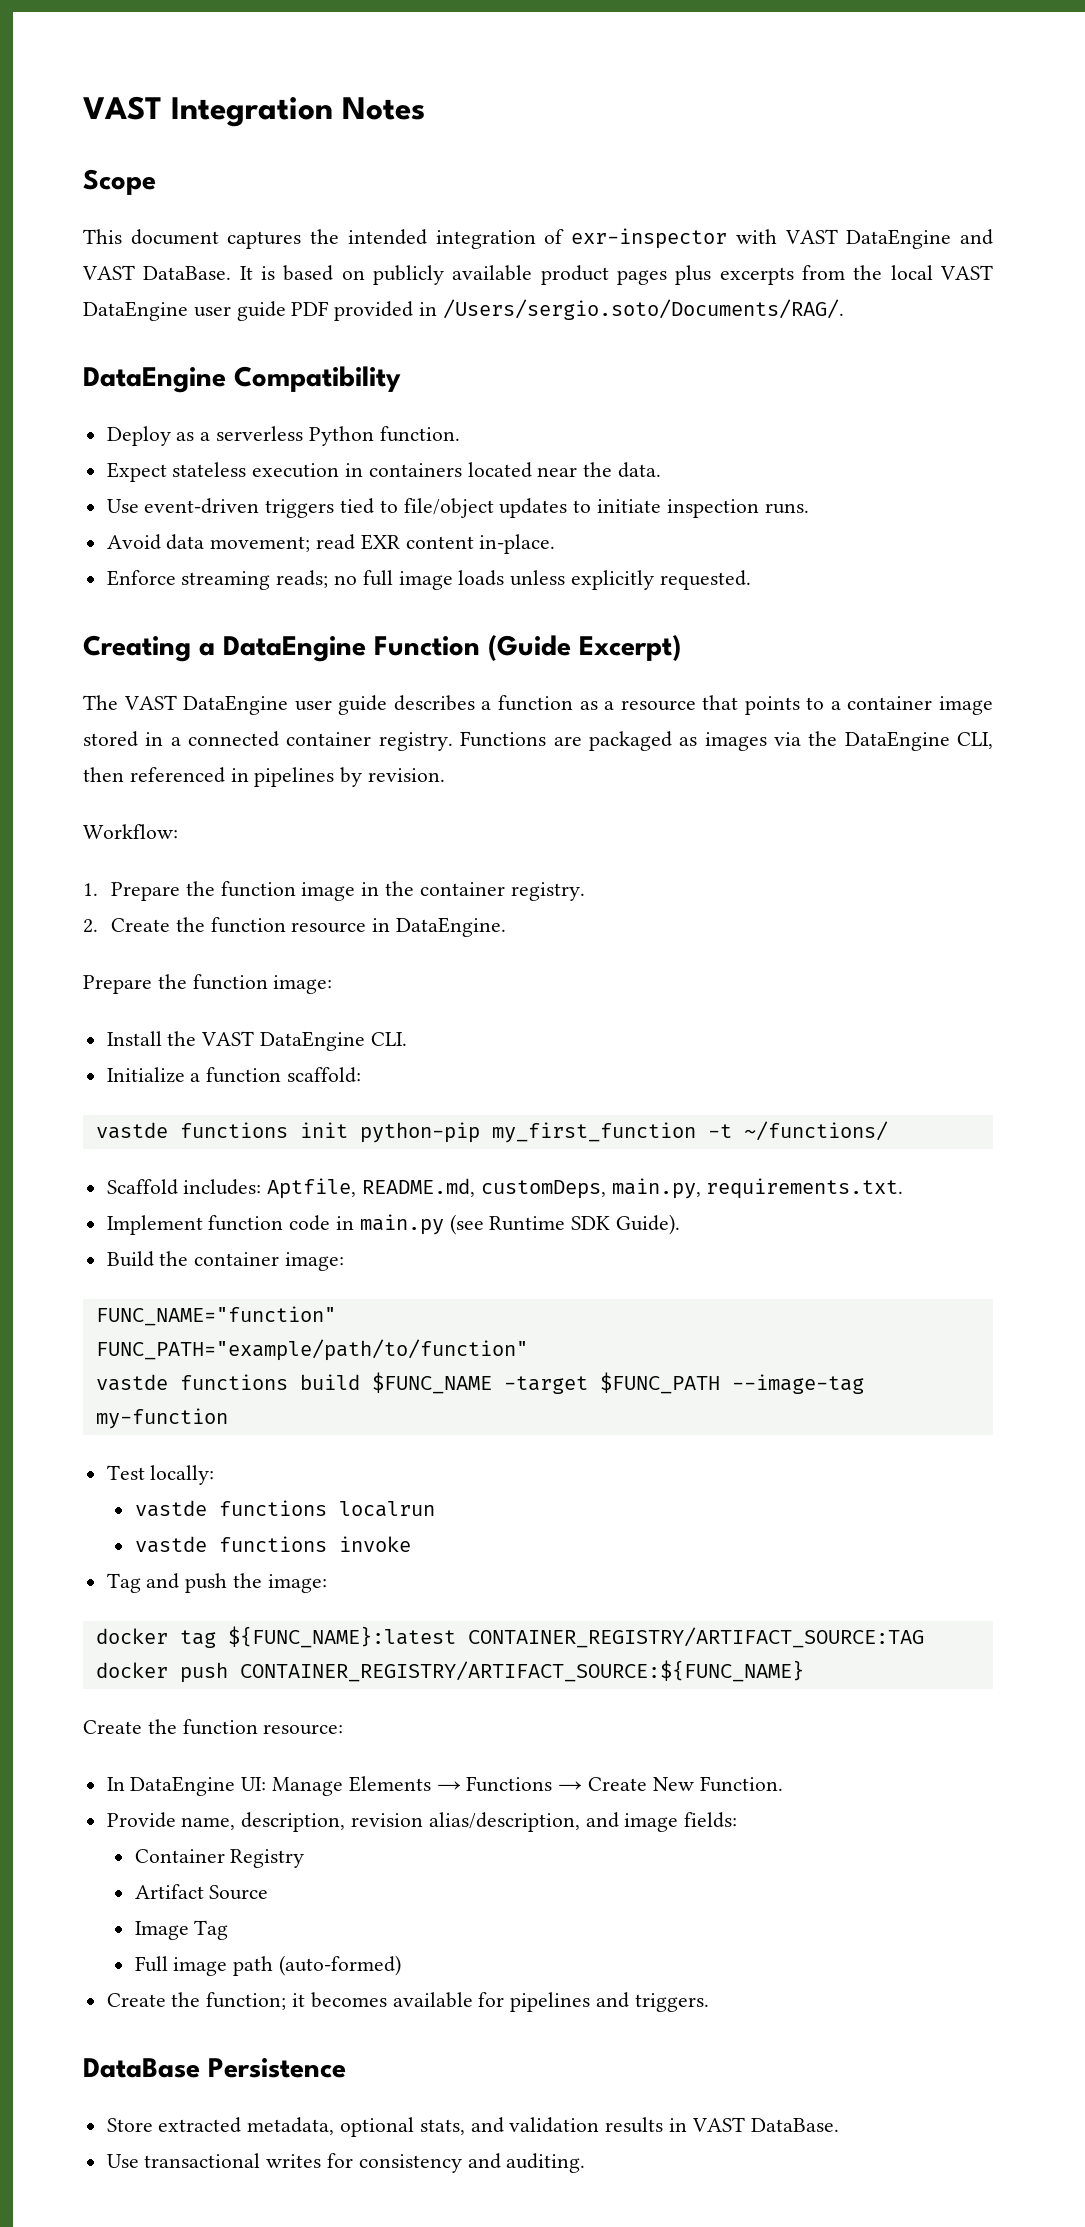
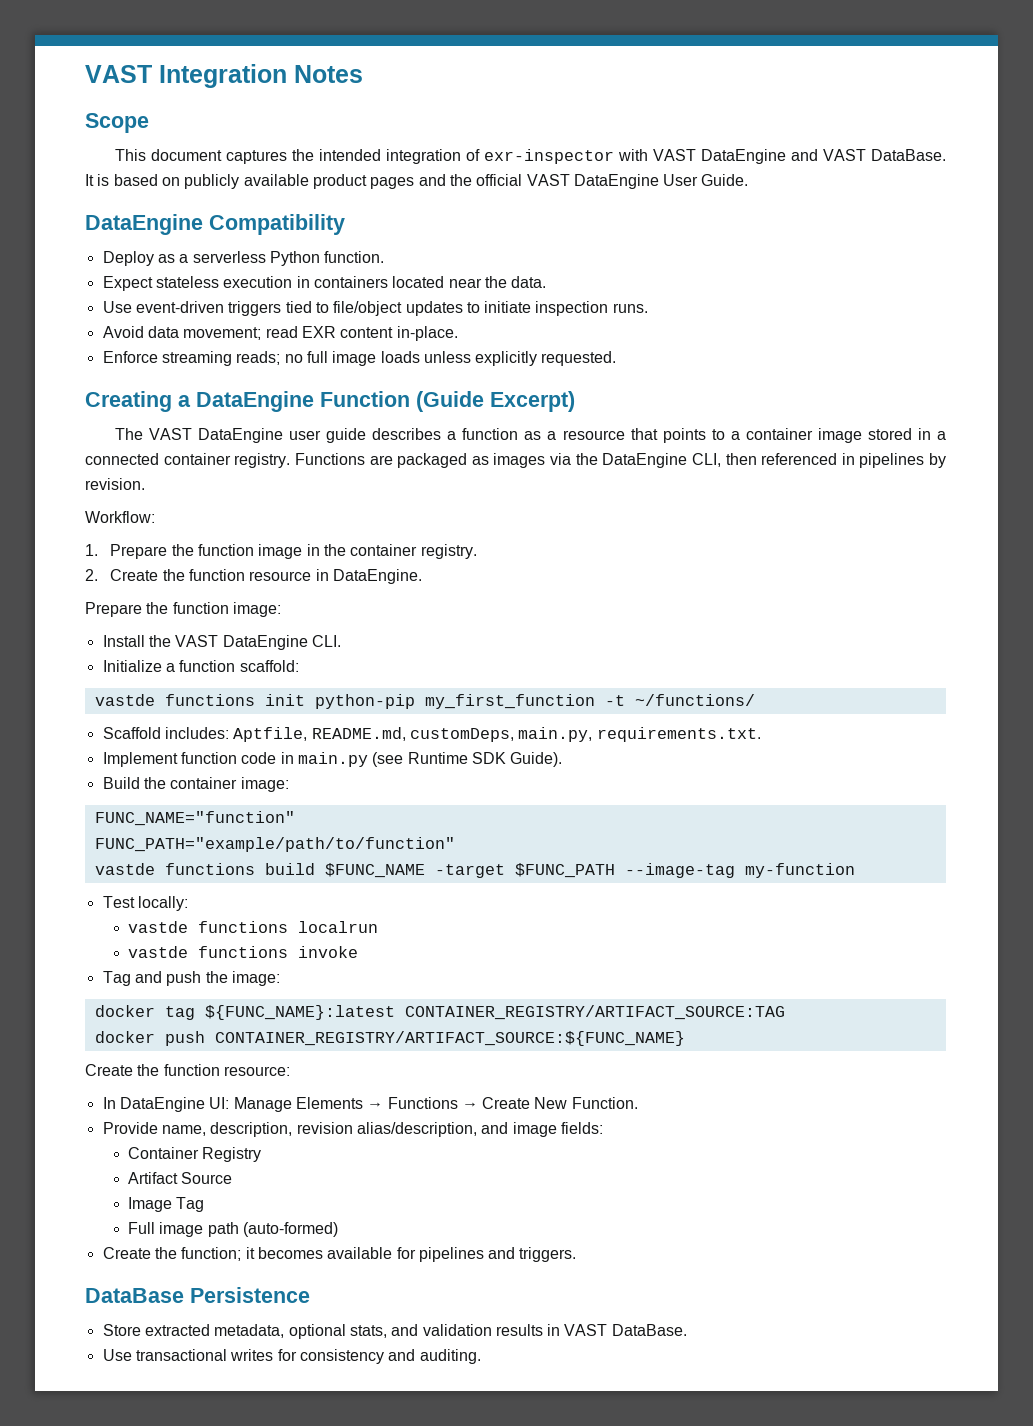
[675,265,994,285] [83,299,844,321] plus excerpts from the local VAST DataEngine user guide PDF provided in /Users/sergio.soto/Documents/RAG/. -> [418,174,749,189] and the official VAST DataEngine User Guide.

